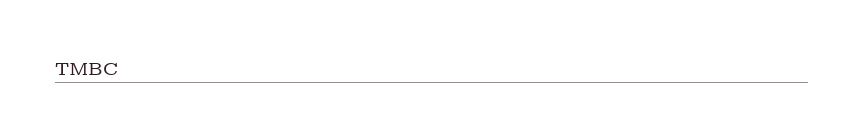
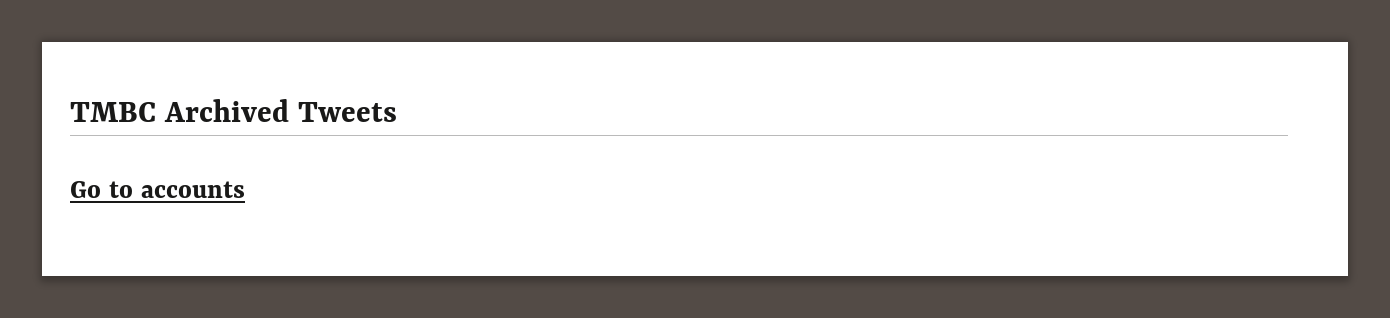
(118, 69) none -> [164,99,398,122] [70,181,245,198] Archived Tweets // Go to accounts

